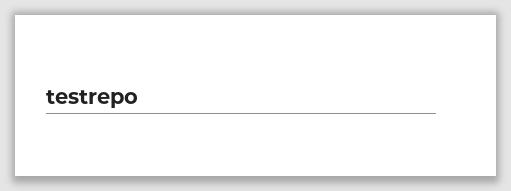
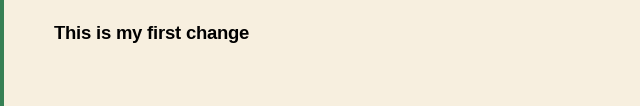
[46,90,138,108] testrepo -> [54,26,249,43] This is my first change

